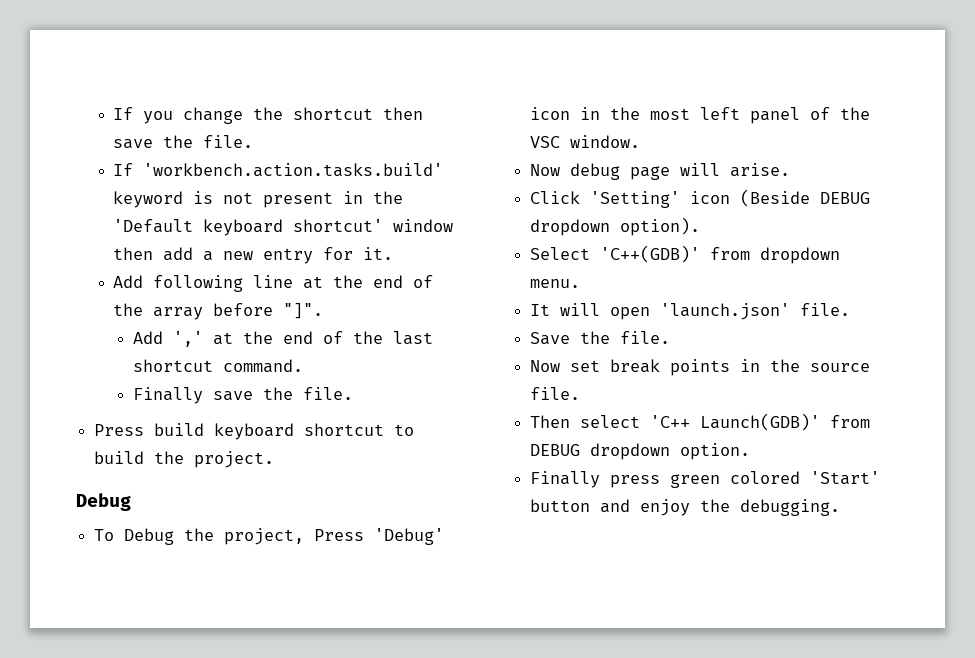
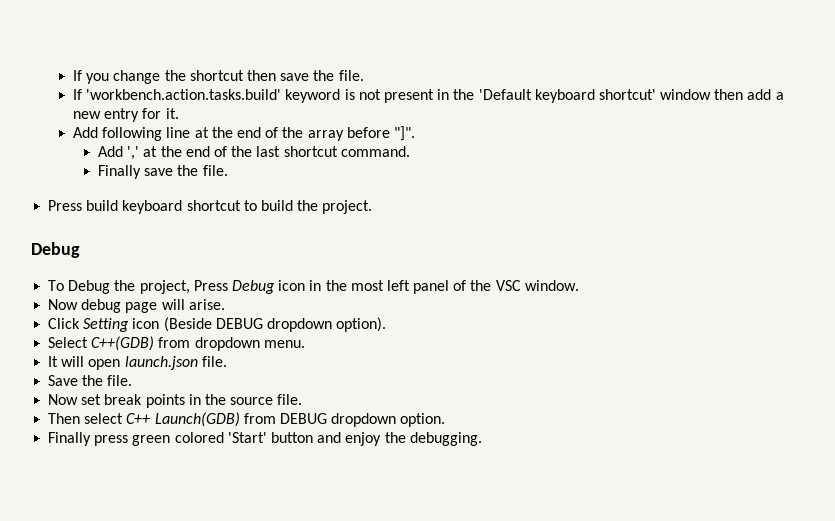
[374,528,445,545] 'Debug' -> [231,280,275,294] Debug
[590,191,681,208] 'Setting' -> [83,318,130,332] Setting
[600,245,701,263] 'C++(GDB)' -> [91,336,155,351] C++(GDB)
[660,303,791,320] 'launch.json' -> [124,356,198,370] launch.json
[650,413,821,431] 'C++ Launch(GDB)' -> [126,412,240,427] C++ Launch(GDB)

